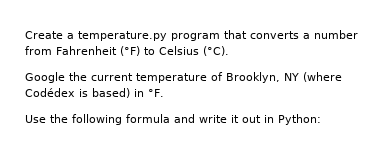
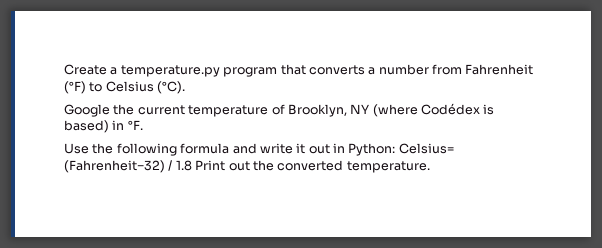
(321, 119) none -> [398,143,454,154] [64,160,430,173] Celsius= (Fahrenheit−32) / 1.8 Print out the converted temperature.

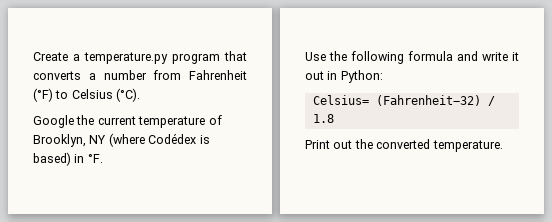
(396, 149) none -> (383, 76) //
(192, 165) none -> (334, 118) //

